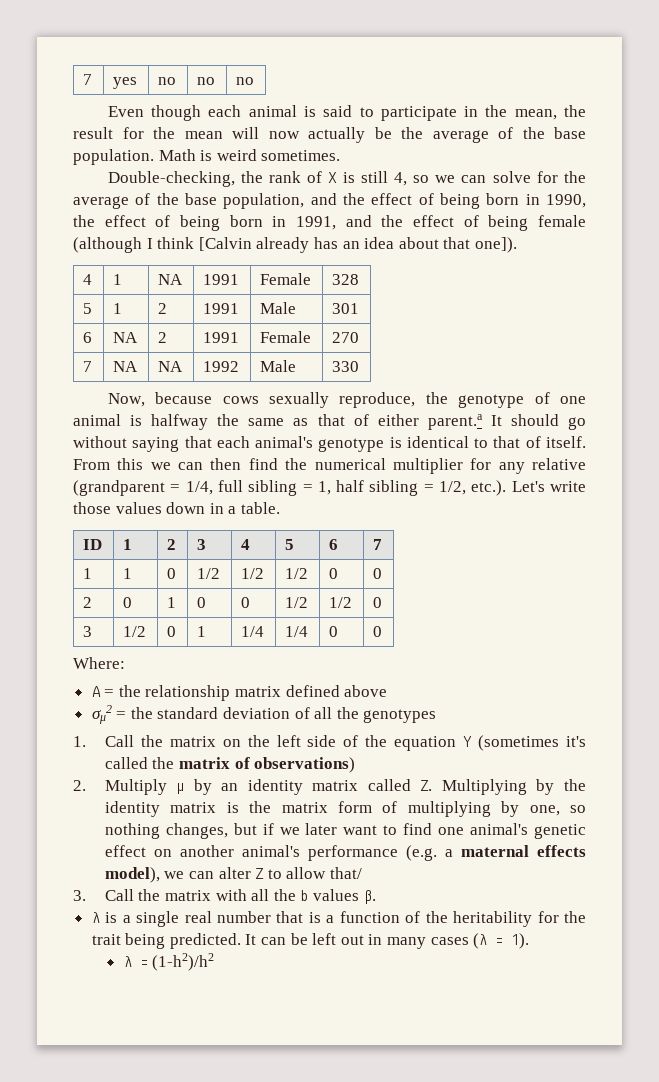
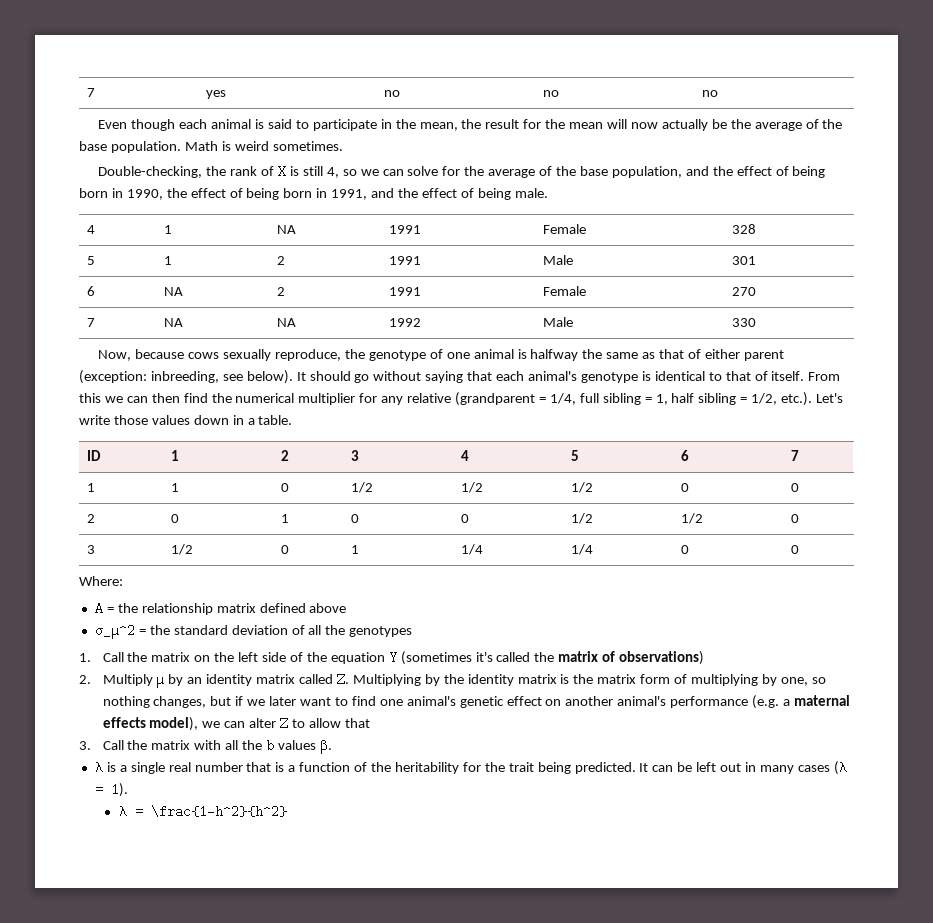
[538,215,586,227] [73,237,517,253] female (although I think [Calvin already has an idea about that one]). -> [514,188,548,198] male.
[427,414,483,430] parent.a -> [743,350,784,361] [79,370,293,384] parent (exception: inbreeding, see below).
[91,705,112,724] σμ2 -> [94,624,135,639] σ_μ^2
[329,867,362,879] that/ -> [344,718,370,728] that
[152,953,215,971] (1-h2)/h2 -> [150,805,287,818] \frac{1-h^2}{h^2}

